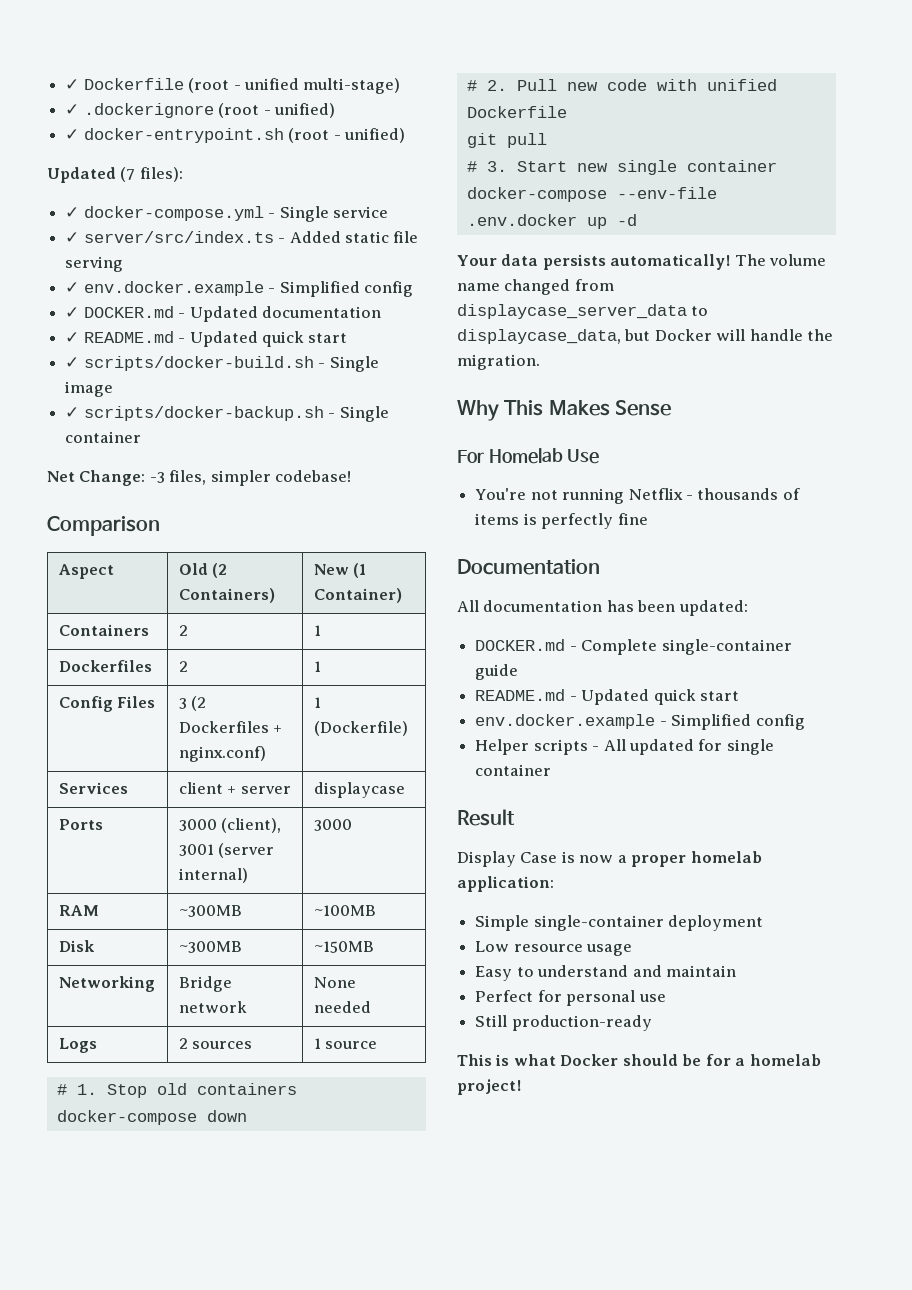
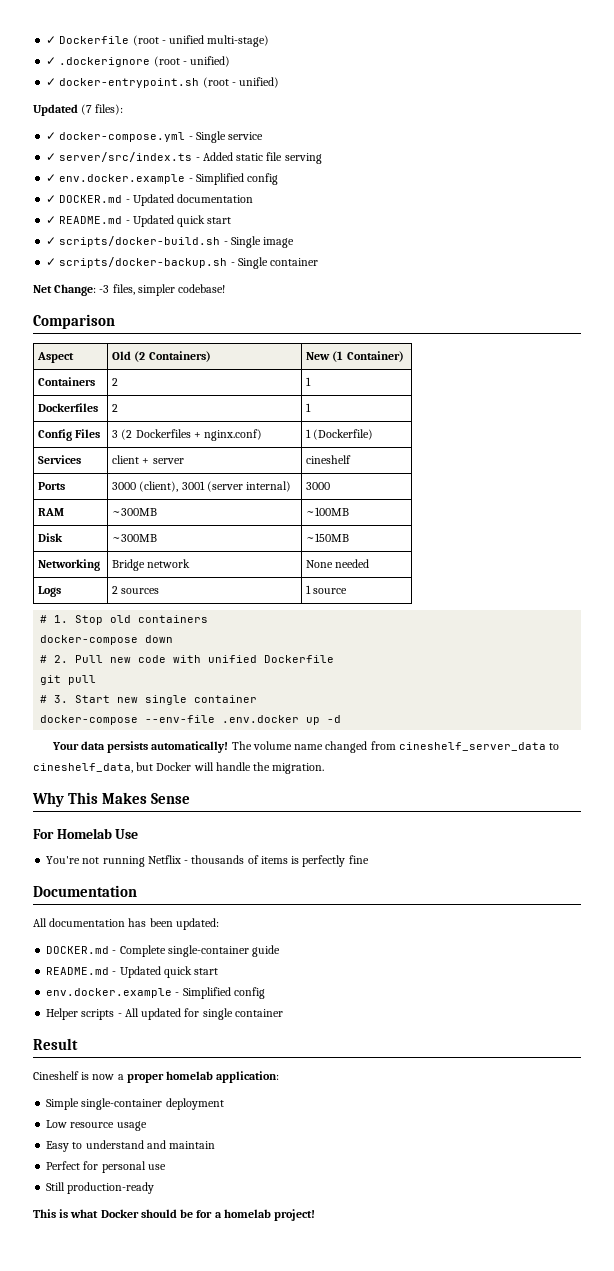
[313,782,405,798] displaycase -> [306,455,352,464] cineshelf
[457,304,709,319] [457,329,621,344] displaycase_server_data to displaycase_data, -> [398,742,560,751] [33,763,133,773] cineshelf_server_data to cineshelf_data,
[457,851,558,867] Display Case -> [33,1071,79,1080] Cineshelf

